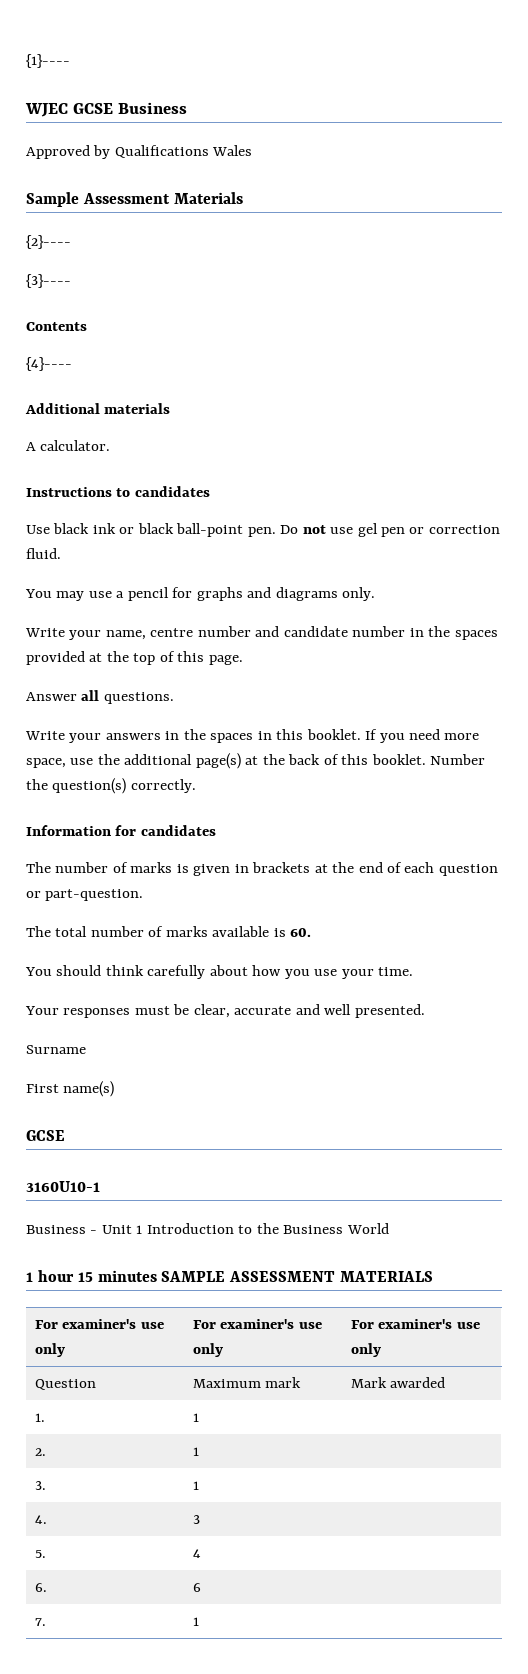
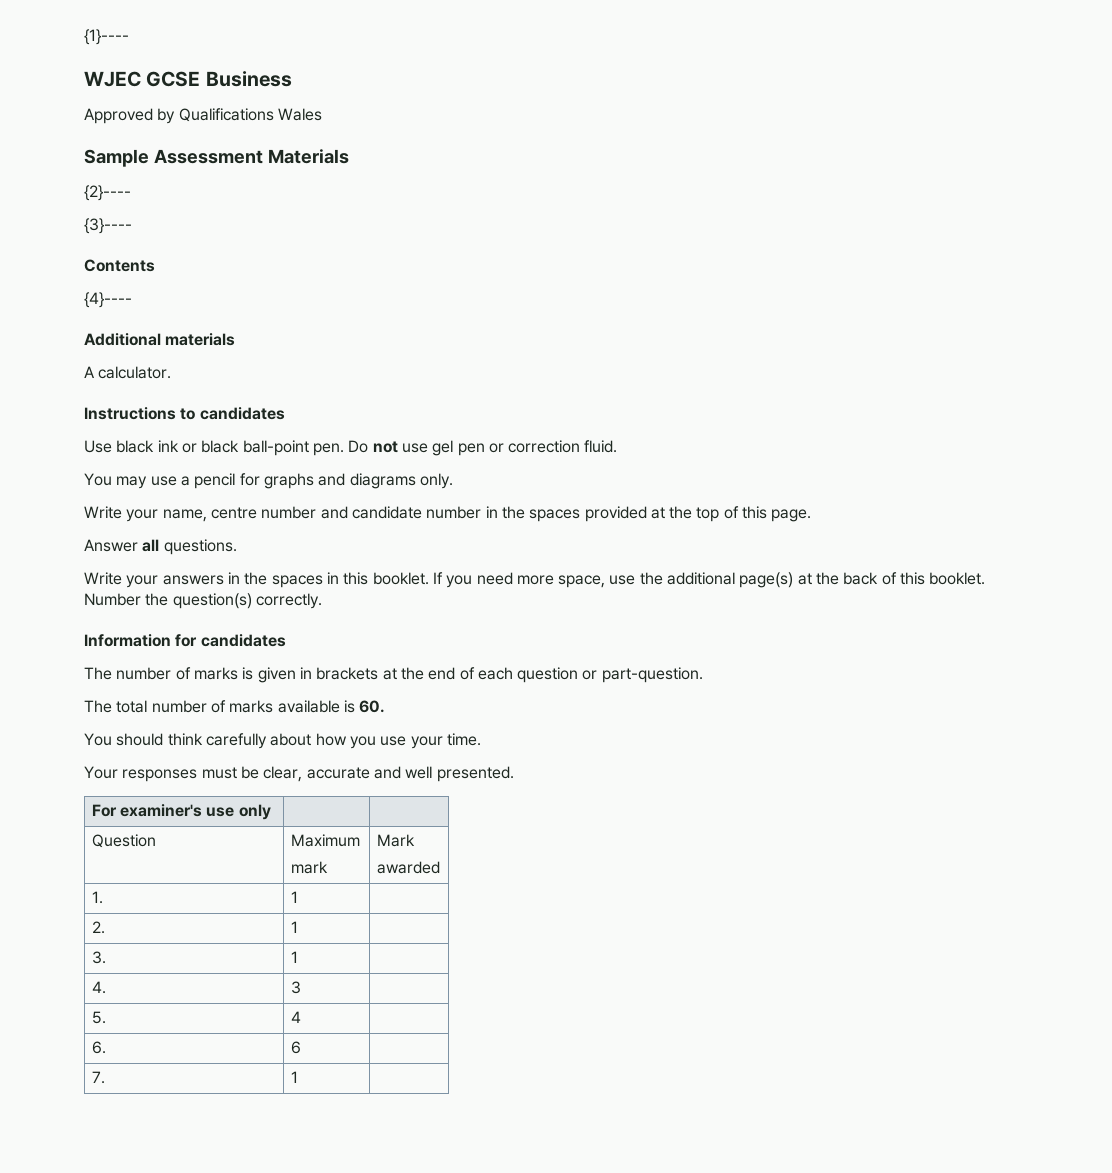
[26,1045,86,1054] [26,1081,115,1097] [26,1130,65,1141] [26,1181,100,1192] [26,1223,389,1234] [26,1270,434,1282] [35,1319,164,1329] [35,1343,66,1357] [193,1319,322,1329] [193,1343,224,1357] [351,1319,480,1329] [351,1343,382,1357] // Surname // First name(s) // GCSE // 3160U10-1 // Business - Unit 1 Introduction to the Business World // 1 hour 15 minutes SAMPLE ASSESSMENT MATERIALS // For examiner's use only | For examiner's use only | For examiner's use only -> [91,804,271,820] // For examiner's use only | |
(262, 1383) none -> (360, 840) //
(388, 1382) none -> (415, 840) //

